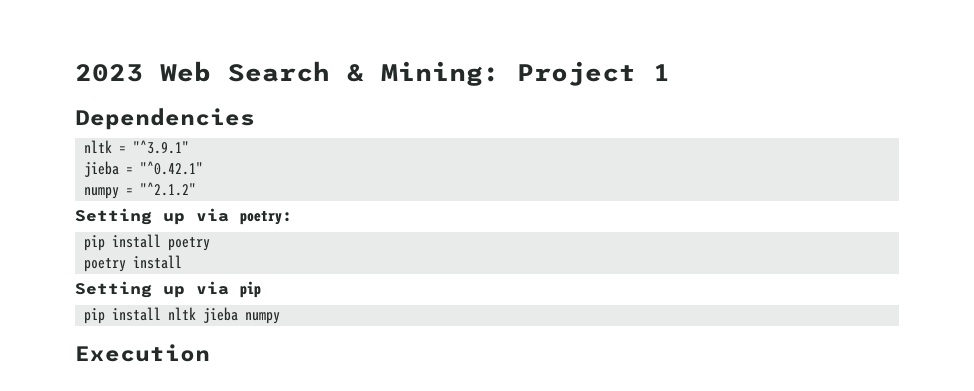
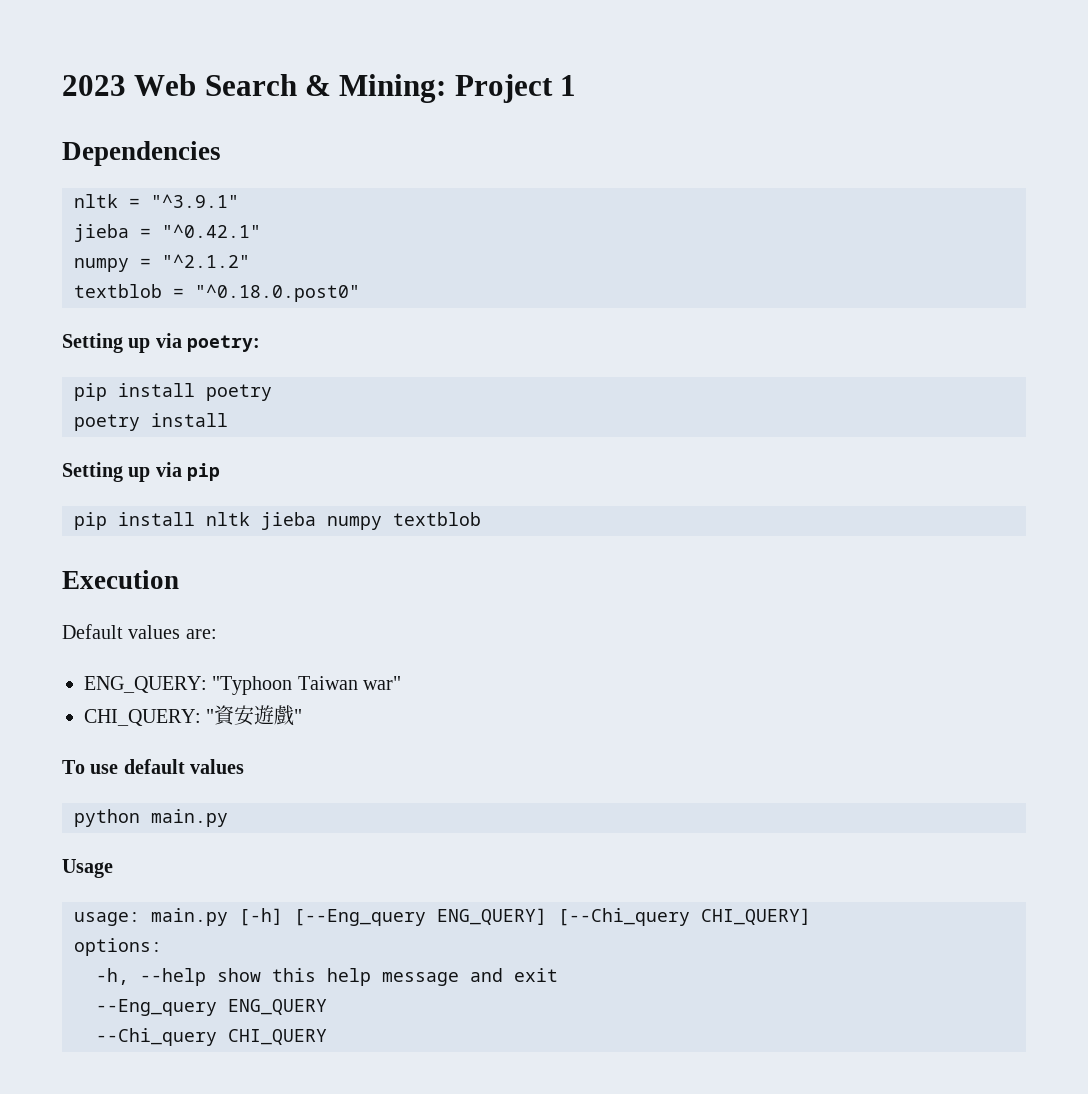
(197, 189) none -> [74,284,360,302] // textblob = "^0.18.0.post0"
(281, 318) none -> [393,512,481,526] textblob
(210, 353) none -> [62,624,217,639] [84,676,402,695] [84,705,303,726] [62,759,245,774] [74,809,228,827] [62,859,113,878] [74,908,811,926] [74,938,162,956] [96,968,558,986] [96,999,327,1016] [96,1028,327,1046] // Default values are: // ENG_QUERY: "Typhoon Taiwan war" // CHI_QUERY: "資安遊戲" // To use default values // python main.py // Usage // usage: main.py [-h] [--Eng_query ENG_QUERY] [--Chi_query CHI_QUERY] // options: // -h, --help show this help message and exit // --Eng_query ENG_QUERY // --Chi_query CHI_QUERY

